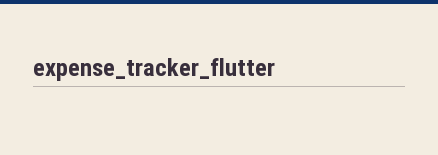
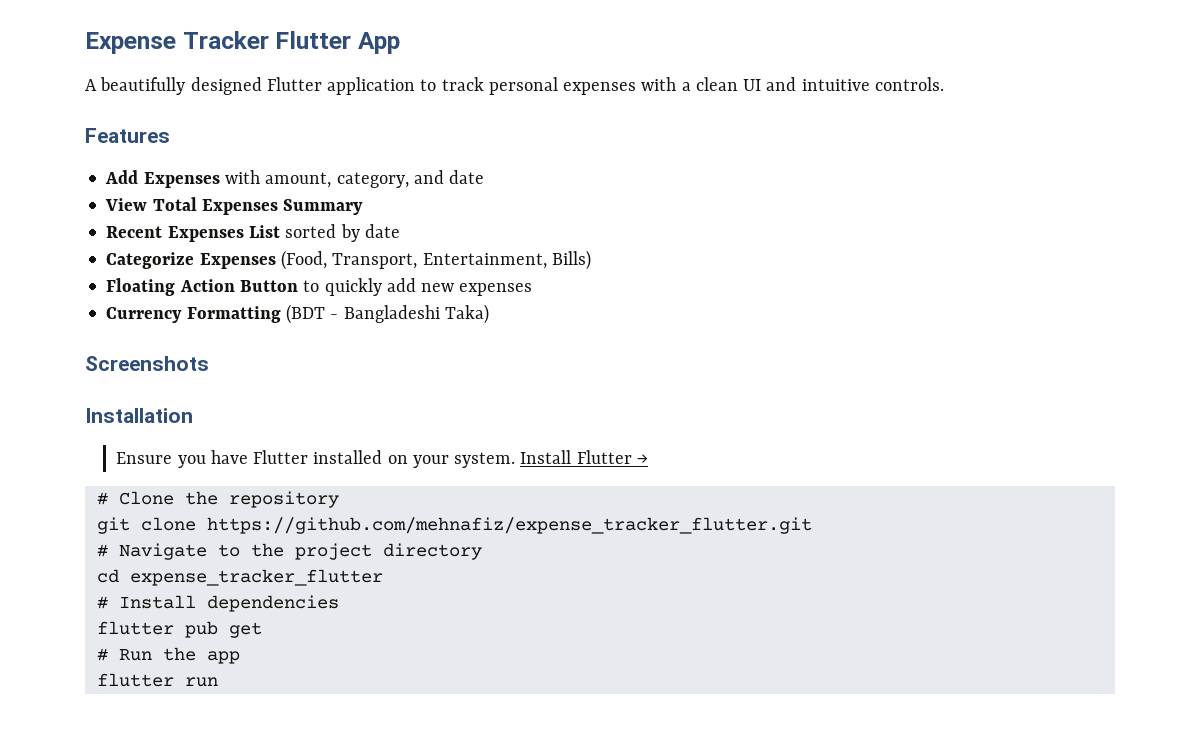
[33,58,275,81] expense_tracker_flutter -> [85,31,400,54] [85,77,944,95] [85,128,170,143] [105,170,485,188] [105,197,364,215] [106,224,400,242] [106,250,591,270] [106,278,533,296] [106,304,489,324] [85,356,209,371] [85,408,193,423] [116,450,649,468] [96,491,339,508] [96,517,812,534] [96,543,482,560] [96,569,383,586] [96,595,339,612] [96,621,262,638] [96,647,240,664] [96,673,218,687] Expense Tracker Flutter App // A beautifully designed Flutter application to track personal expenses with a clean UI and intuitive controls. // Features // Add Expenses with amount, category, and date // View Total Expenses Summary // Recent Expenses List sorted by date // Categorize Expenses (Food, Transport, Entertainment, Bills) // Floating Action Button to quickly add new expenses // Currency Formatting (BDT - Bangladeshi Taka) // Screenshots // Installation // Ensure you have Flutter installed on your system. Install Flutter → // # Clone the repository // git clone https://github.com/mehnafiz/expense_tracker_flutter.git // # Navigate to the project directory // cd expense_tracker_flutter // # Install dependencies // flutter pub get // # Run the app // flutter run

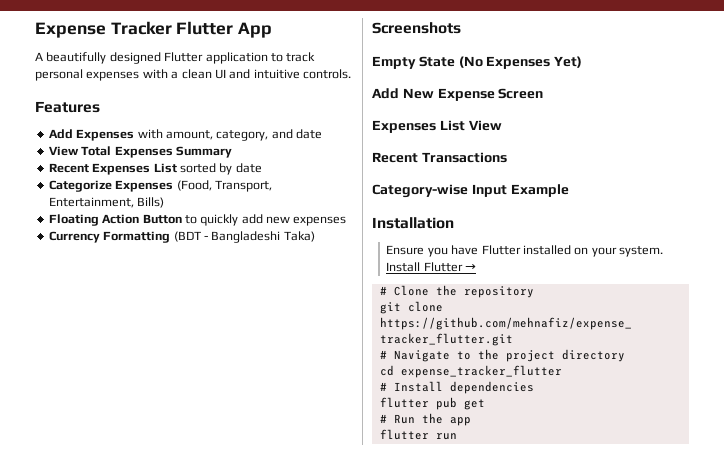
(209, 363) none -> [372,56,583,69] [372,88,544,101] [372,120,502,133] [372,152,507,163] [372,184,569,198] // Empty State (No Expenses Yet) // Add New Expense Screen // Expenses List View // Recent Transactions // Category-wise Input Example

